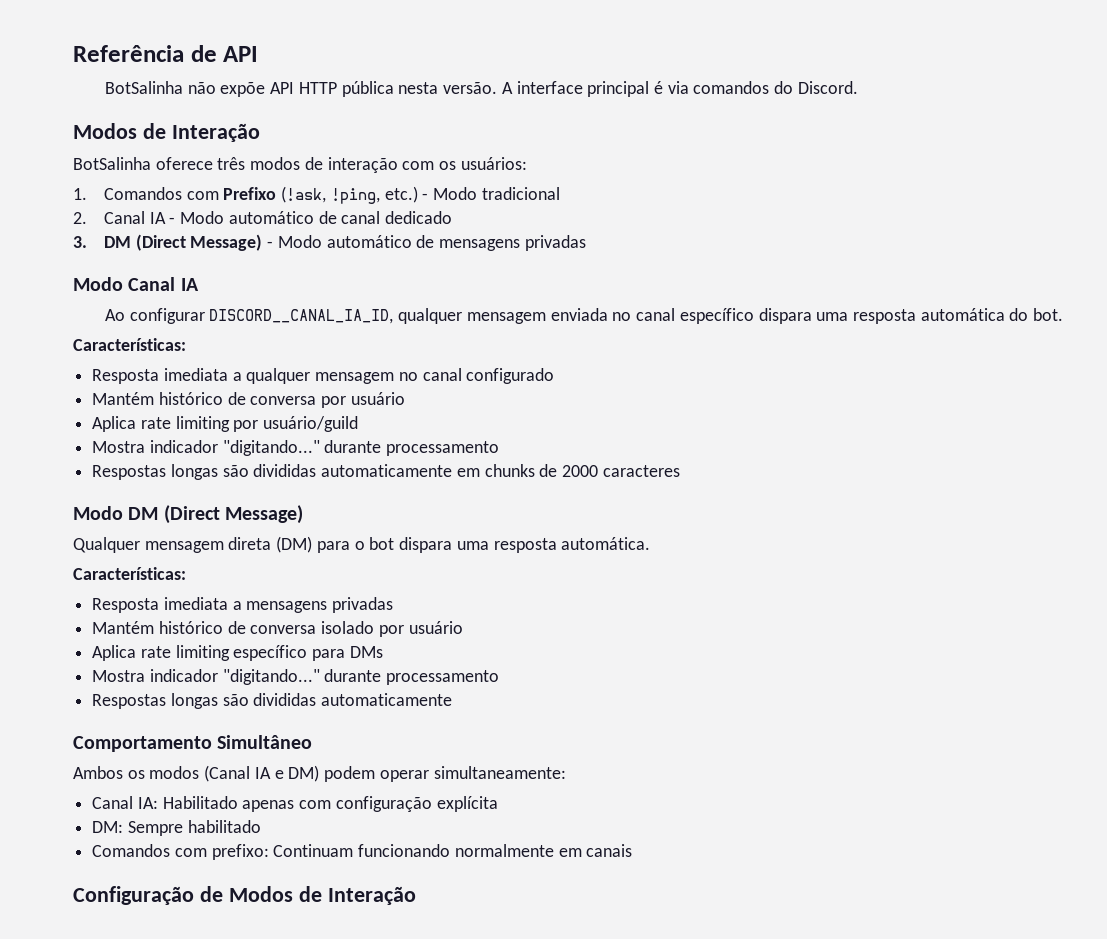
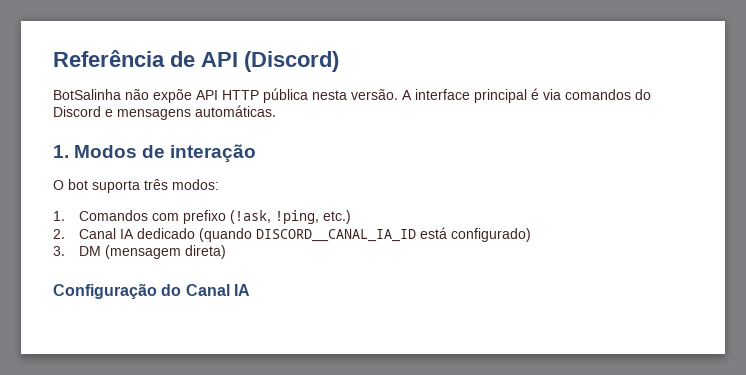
(259, 54) none -> [244,51,339,72] (Discord)
[797,81,858,94] [73,123,260,142] [73,157,527,173] Discord. // Modos de Interação // BotSalinha oferece três modos de interação com os usuários: -> [53,105,276,120] [53,144,257,163] [53,179,219,193] Discord e mensagens automáticas. // 1. Modos de interação // O bot suporta três modos:
[223,187,277,200] Prefixo -> [182,210,226,224] prefixo
[422,187,560,200] - Modo tradicional -> (351, 217) none
[169,211,453,224] [73,234,586,251] [73,277,199,291] [105,308,1064,324] [73,338,186,351] [92,368,555,384] [92,392,405,408] [92,416,359,432] [92,440,500,456] [92,464,680,480] [73,505,303,524] [73,536,651,553] [73,567,186,580] [92,597,394,613] [92,621,463,637] [92,645,383,661] [92,669,500,685] [92,693,453,709] [73,735,313,752] [73,765,566,782] [92,796,498,812] [92,820,261,836] [92,844,633,860] [73,886,416,905] - Modo automático de canal dedicado // 3. DM (Direct Message) - Modo automático de mensagens privadas // Modo Canal IA // Ao configurar DISCORD__CANAL_IA_ID, qualquer mensagem enviada no canal específico dispara uma resposta automática do bot. // Características: // Resposta imediata a qualquer mensagem no canal configurado // Mantém histórico de conversa por usuário // Aplica rate limiting por usuário/guild // Mostra indicador "digitando..." durante processamento // Respostas longas são divididas automaticamente em chunks de 2000 caracteres // Modo DM (Direct Message) // Qualquer mensagem direta (DM) para o bot dispara uma resposta automática. // Características: // Resposta imediata a mensagens privadas // Mantém histórico de conversa isolado por usuário // Aplica rate limiting específico para DMs // Mostra indicador "digitando..." durante processamento // Respostas longas são divididas automaticamente // Comportamento Simultâneo // Ambos os modos (Canal IA e DM) podem operar simultaneamente: // Canal IA: Habilitado apenas com configuração explícita // DM: Sempre habilitado // Comandos com prefixo: Continuam funcionando normalmente em canais // Configuração de Modos de Interação -> [136,227,531,242] [53,245,226,259] [53,283,250,299] dedicado (quando DISCORD__CANAL_IA_ID está configurado) // 3. DM (mensagem direta) // Configuração do Canal IA

